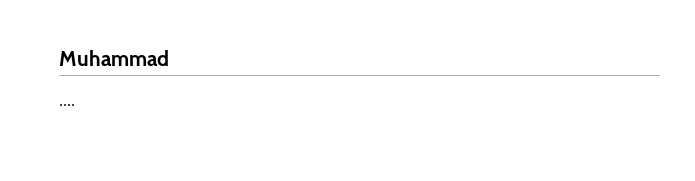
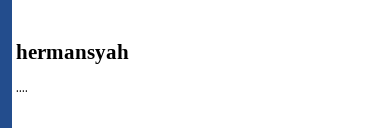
[59,50,169,66] Muhammad -> [16,44,129,64] hermansyah

